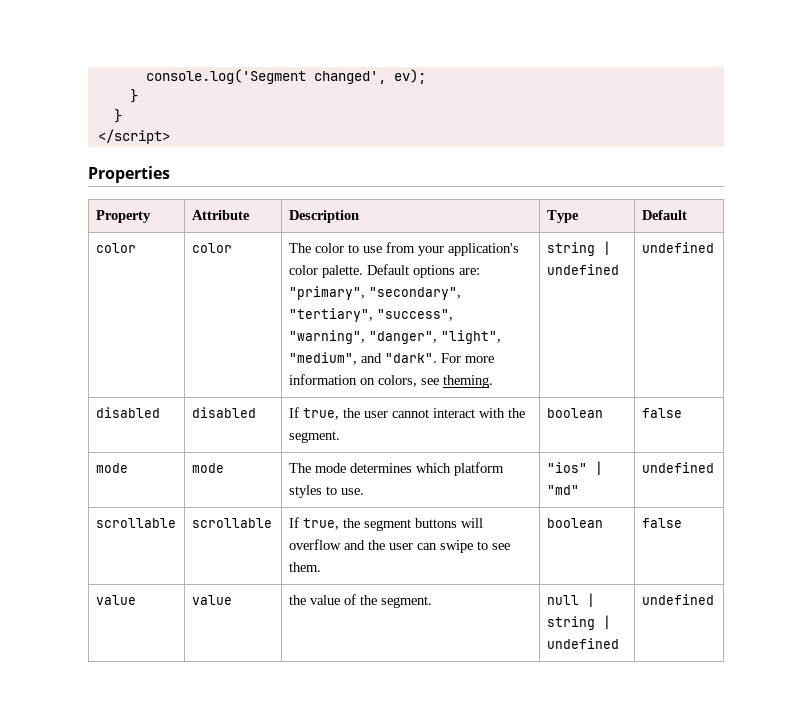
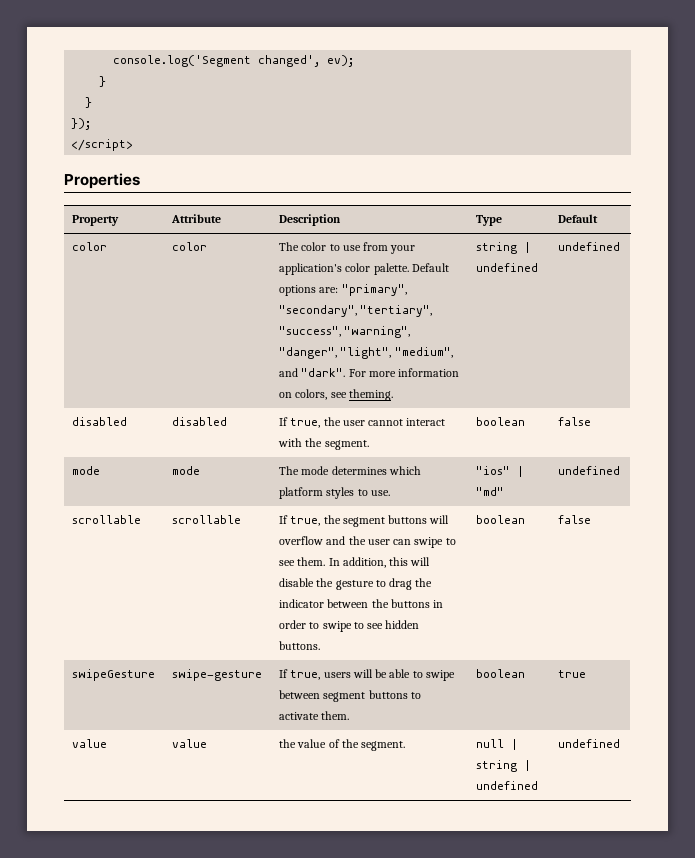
(122, 116) none -> [71,118,92,130] // });
[546,518,603,528] [641,518,682,528] | boolean | false -> [328,557,431,568] [279,578,433,590] [279,599,444,608] [279,620,420,632] [279,641,321,650] [476,515,526,524] [558,515,592,524] [72,669,156,681] [172,669,263,681] [279,669,455,681] [279,690,421,702] [279,711,350,720] [476,669,526,678] [558,670,587,678] In addition, this will disable the gesture to drag the indicator between the buttons in order to swipe to see hidden buttons. | boolean | false // swipeGesture | swipe-gesture | If true, users will be able to swipe between segment buttons to activate them. | boolean | true

